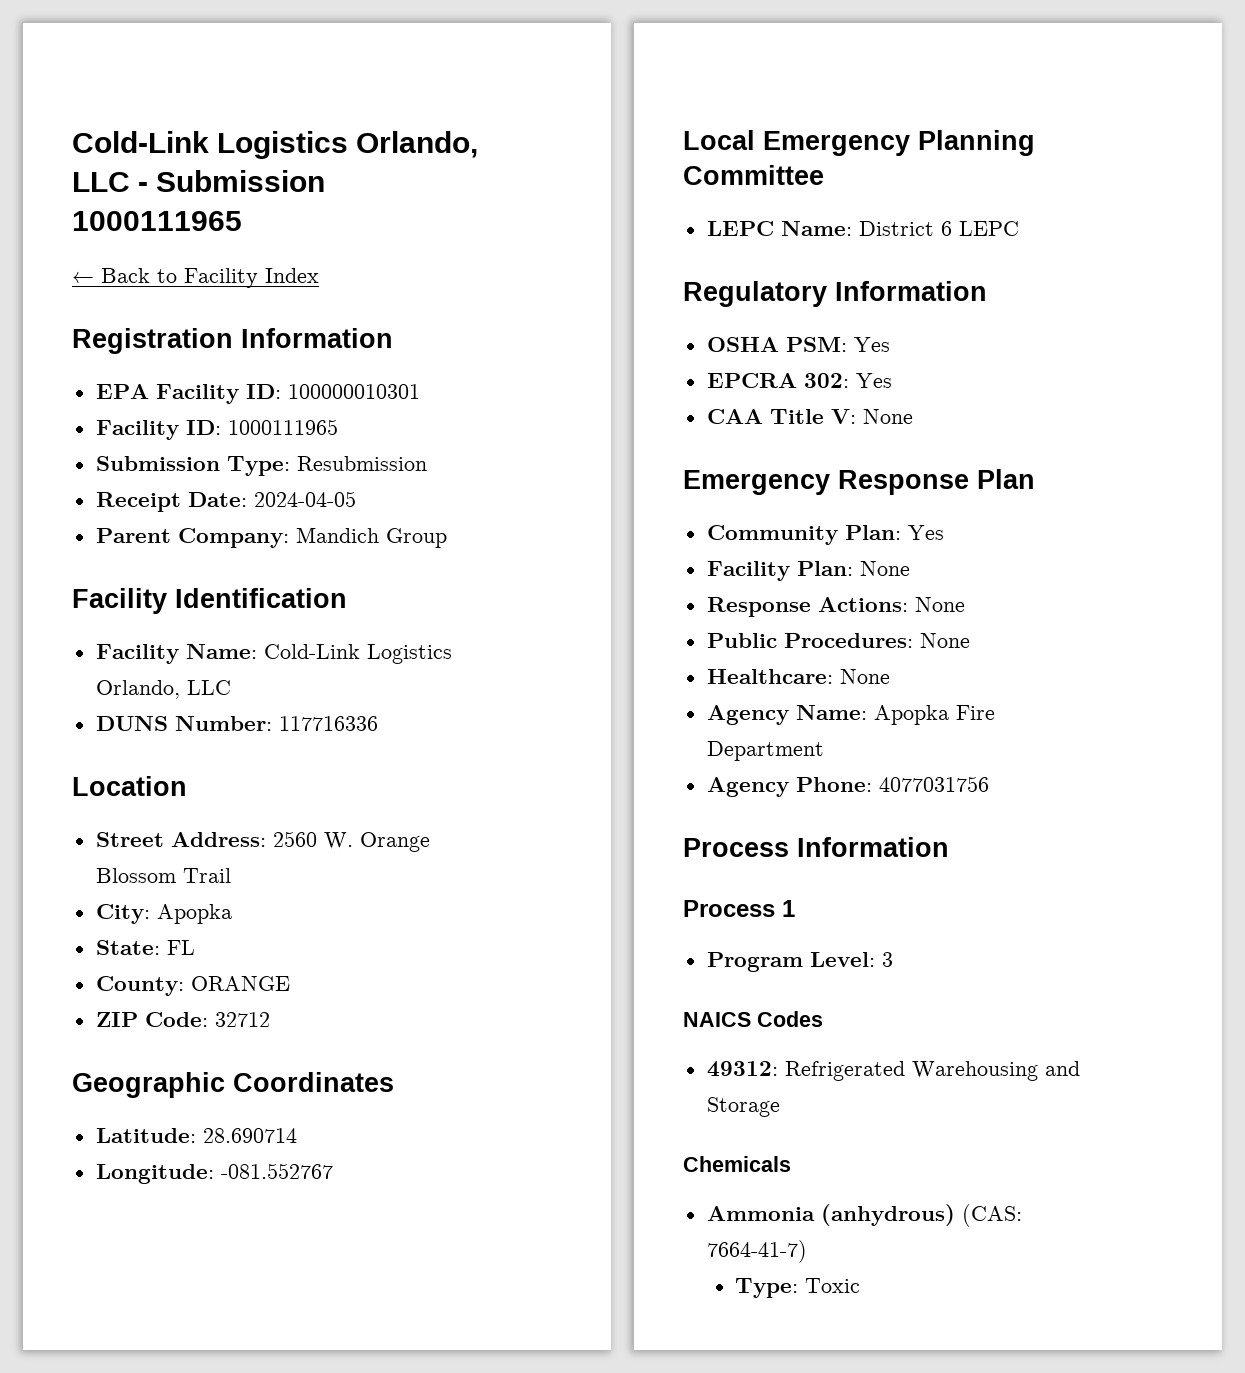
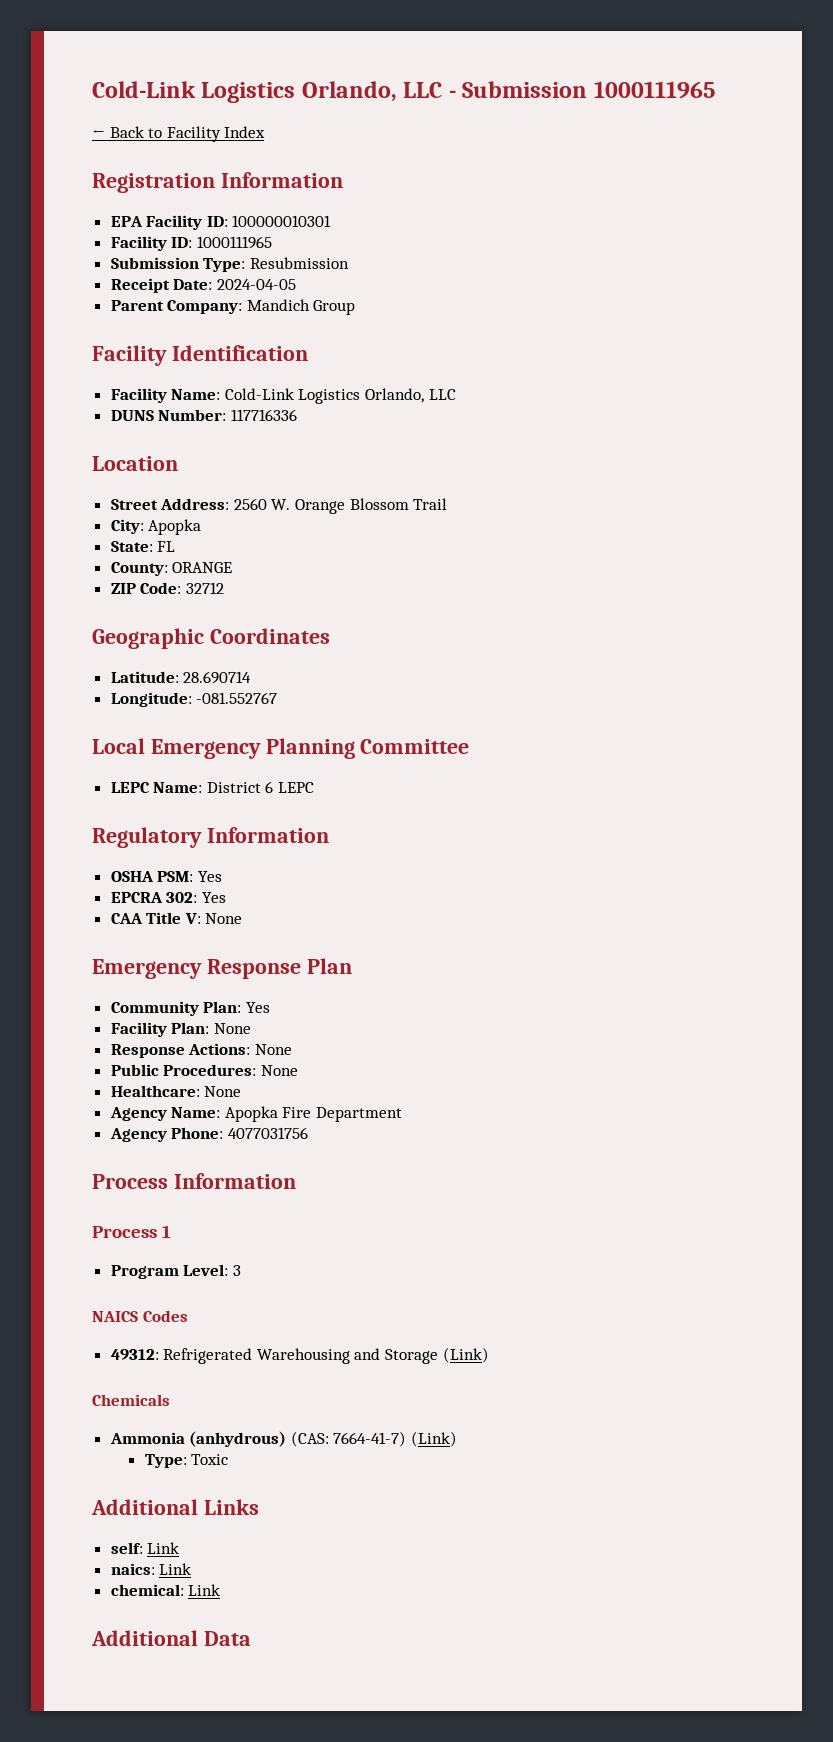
(780, 1107) none -> [442,1347,489,1363] (Link)
(807, 1251) none -> [411,1431,458,1447] (Link)
(861, 1285) none -> [91,1499,259,1515] [110,1542,180,1554] [110,1563,192,1575] [110,1584,221,1596] [91,1630,251,1646] // Additional Links // self: Link // naics: Link // chemical: Link // Additional Data

